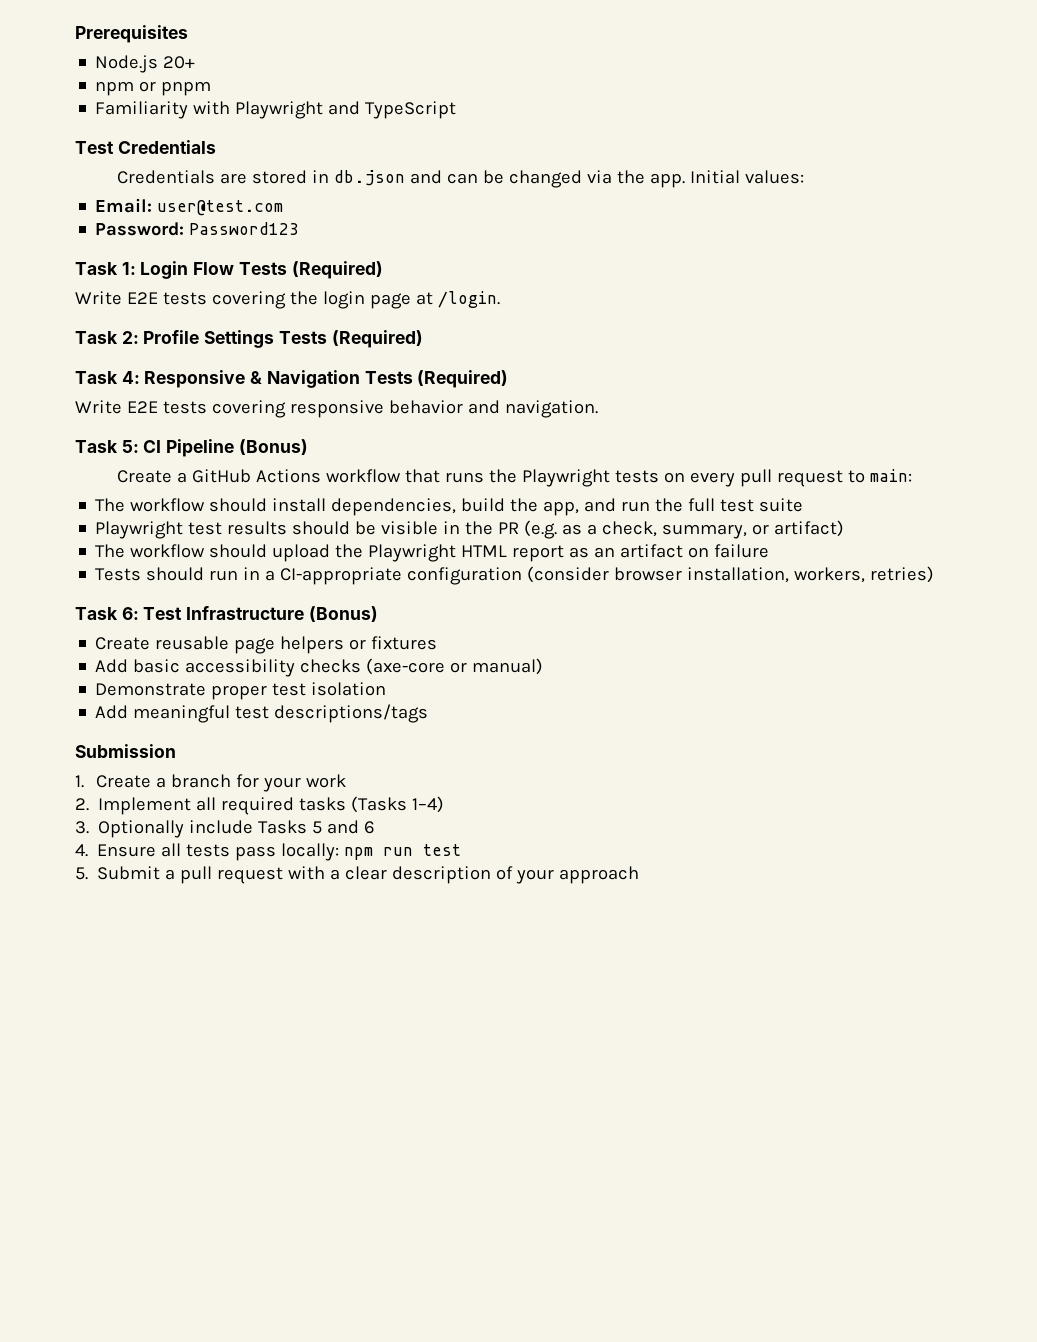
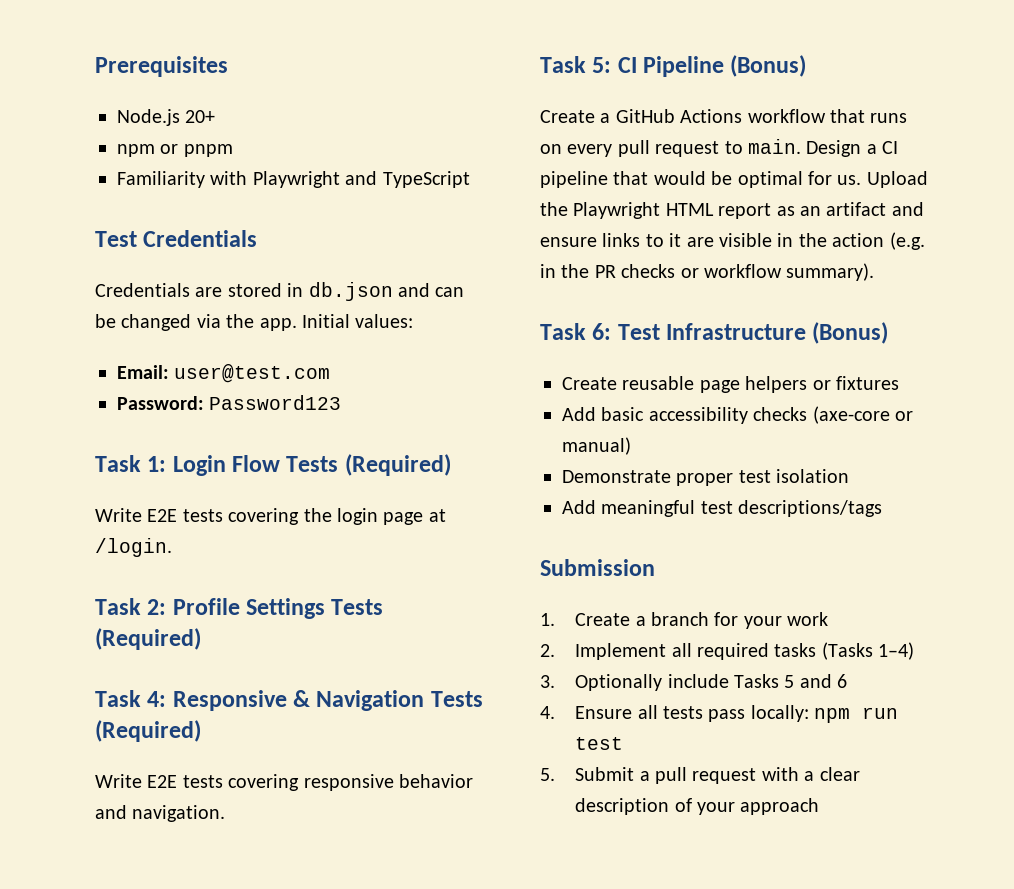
[488,469,659,487] the Playwright tests -> (908, 118) none
[869,469,912,482] [95,498,804,516] [95,520,845,539] [95,544,331,562] main: // The workflow should install dependencies, build the app, and run the full test suite // Playwright test results should be visible in the PR (e.g. as a check, summary, or artifact) // The workflow should upload -> [748,139,899,157] [540,171,928,188] main. Design a CI pipeline that would be optimal for us. Upload
[688,544,770,558] [95,566,935,585] on failure // Tests should run in a CI-appropriate configuration (consider browser installation, workers, retries) -> [891,202,924,216] [540,232,925,250] [540,263,875,281] and ensure links to it are visible in the action (e.g. in the PR checks or workflow summary).

